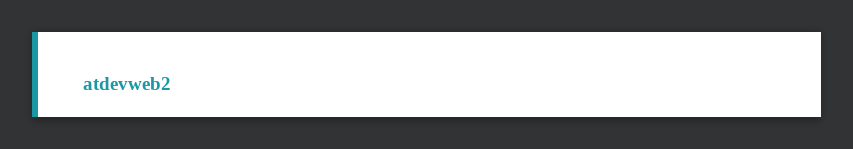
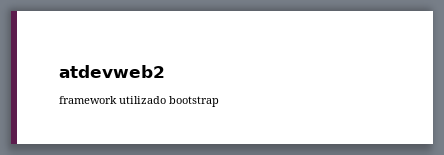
(171, 83) none -> [59,96,219,107] // framework utilizado bootstrap

